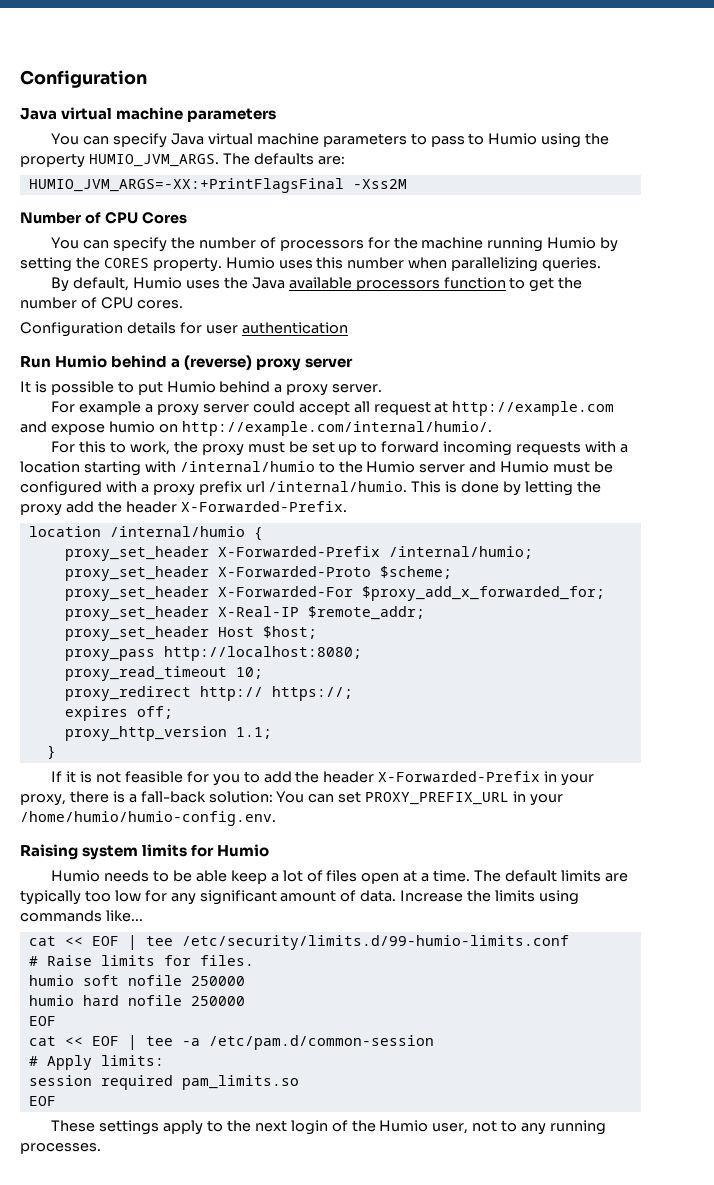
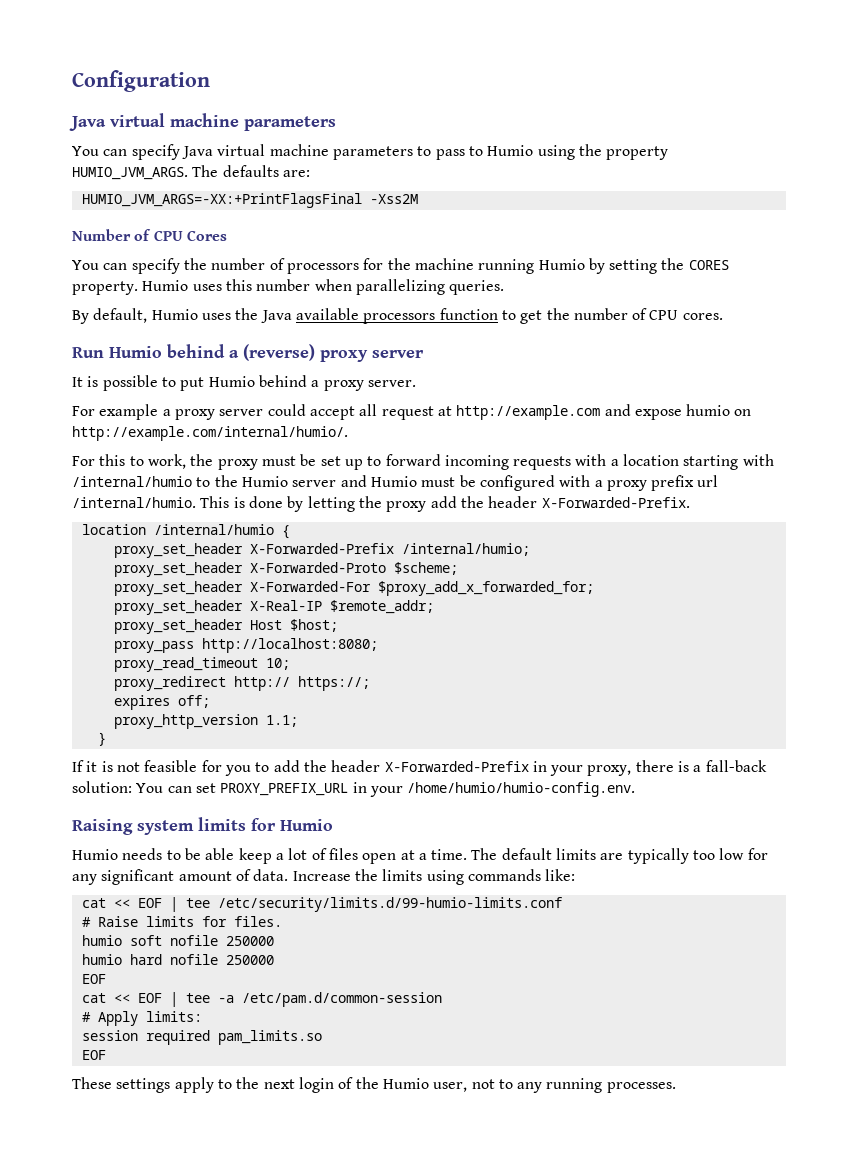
[20,322,348,337] // Configuration details for user authentication -> (723, 316) none
[105,910,143,922] like... -> [545,869,576,881] like:

